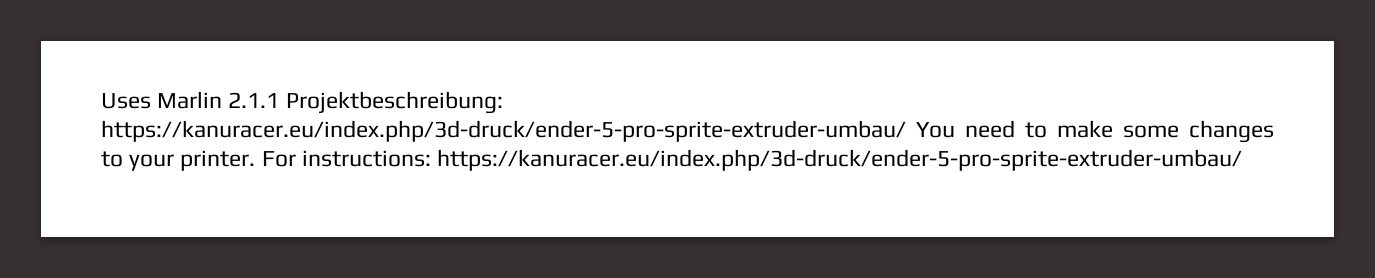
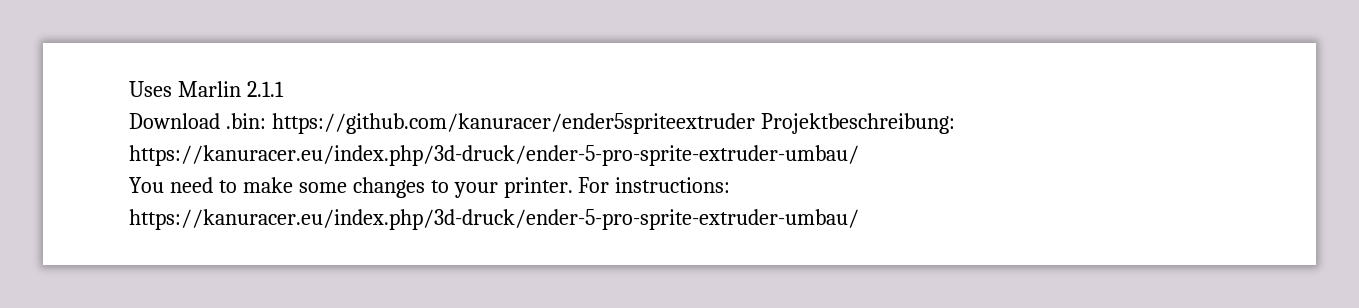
(280, 100) none -> [129,113,755,134] // Download .bin: https://github.com/kanuracer/ender5spriteextruder
(906, 131) none -> (859, 155) //

